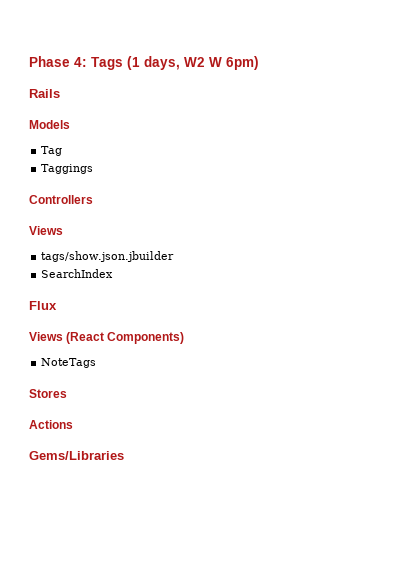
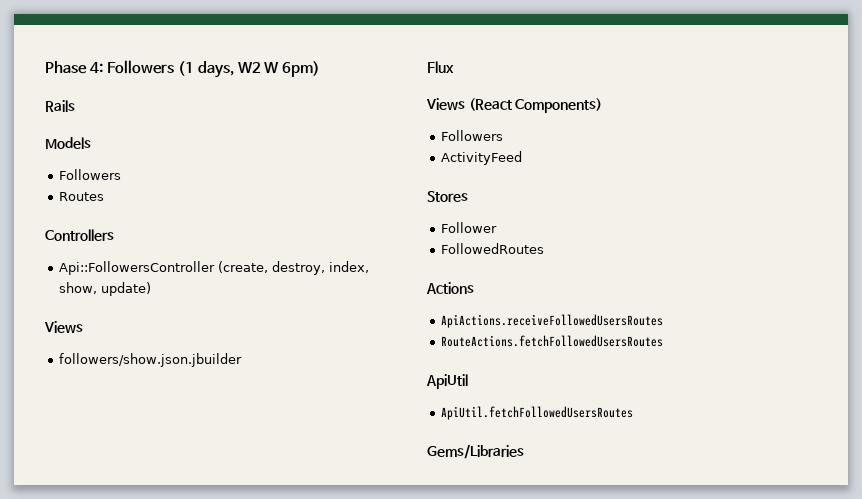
[91,57,123,70] Tags -> [106,60,174,74] Followers
[41,146,63,156] [41,164,94,174] Tag // Taggings -> [58,169,121,180] [58,192,104,201] Followers // Routes
(93, 199) none -> [58,261,369,275] [58,282,151,296] // Api::FollowersController (create, destroy, index, show, update)
[41,251,175,262] [41,269,114,278] tags/show.json.jbuilder // SearchIndex -> [58,353,242,367] followers/show.json.jbuilder
[41,358,97,368] NoteTags -> [440,130,503,141] [440,151,522,165] Followers // ActivityFeed
(67, 393) none -> [440,222,497,233] [440,243,544,254] // Follower // FollowedRoutes
(73, 424) none -> [440,314,663,328] [440,335,663,347] [426,374,468,389] [440,406,633,420] // ApiActions.receiveFollowedUsersRoutes // RouteActions.fetchFollowedUsersRoutes // ApiUtil // ApiUtil.fetchFollowedUsersRoutes

